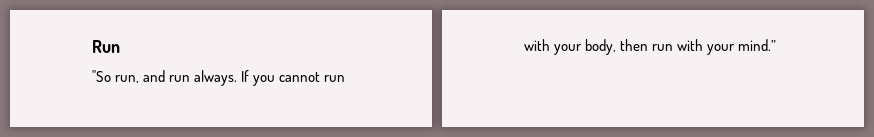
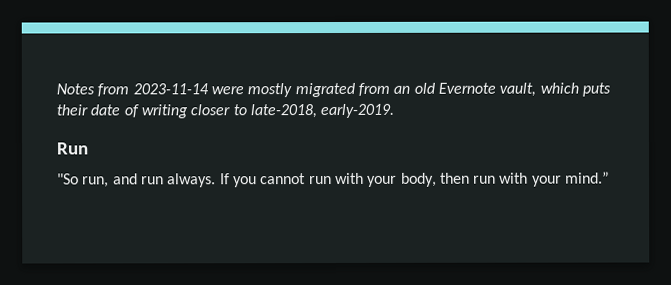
(92, 46) none -> [56,82,611,98] [56,103,395,119] Notes from 2023-11-14 were mostly migrated from an old Evernote vault, which puts their date of writing closer to late-2018, early-2019. //

